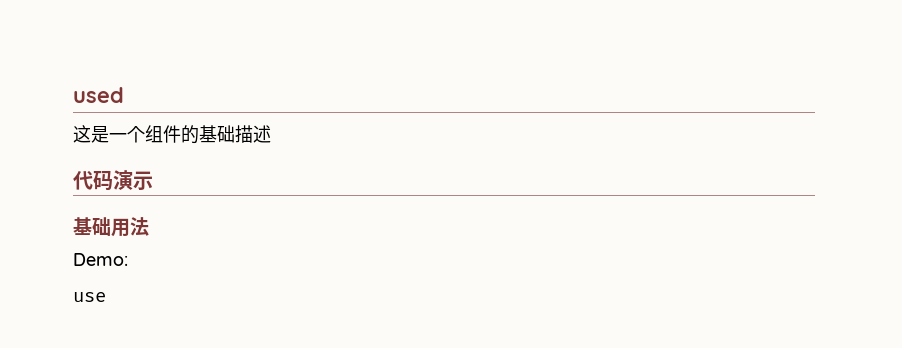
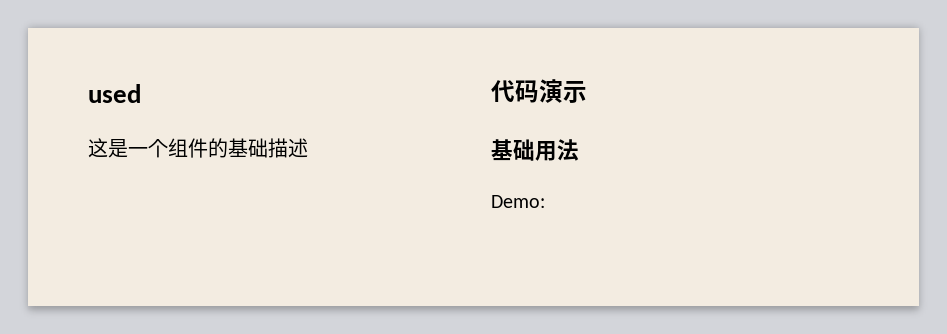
[73,292,106,302] // use -> (545, 201) none

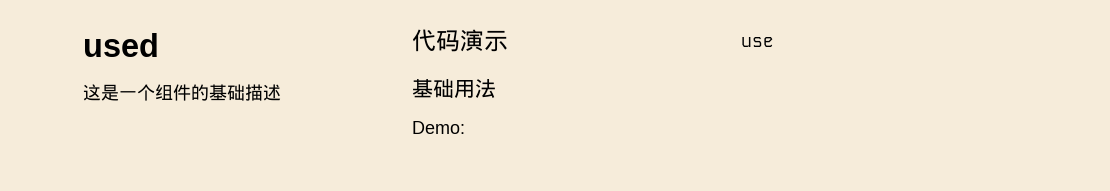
(545, 201) none -> [741,37,774,47] // use

